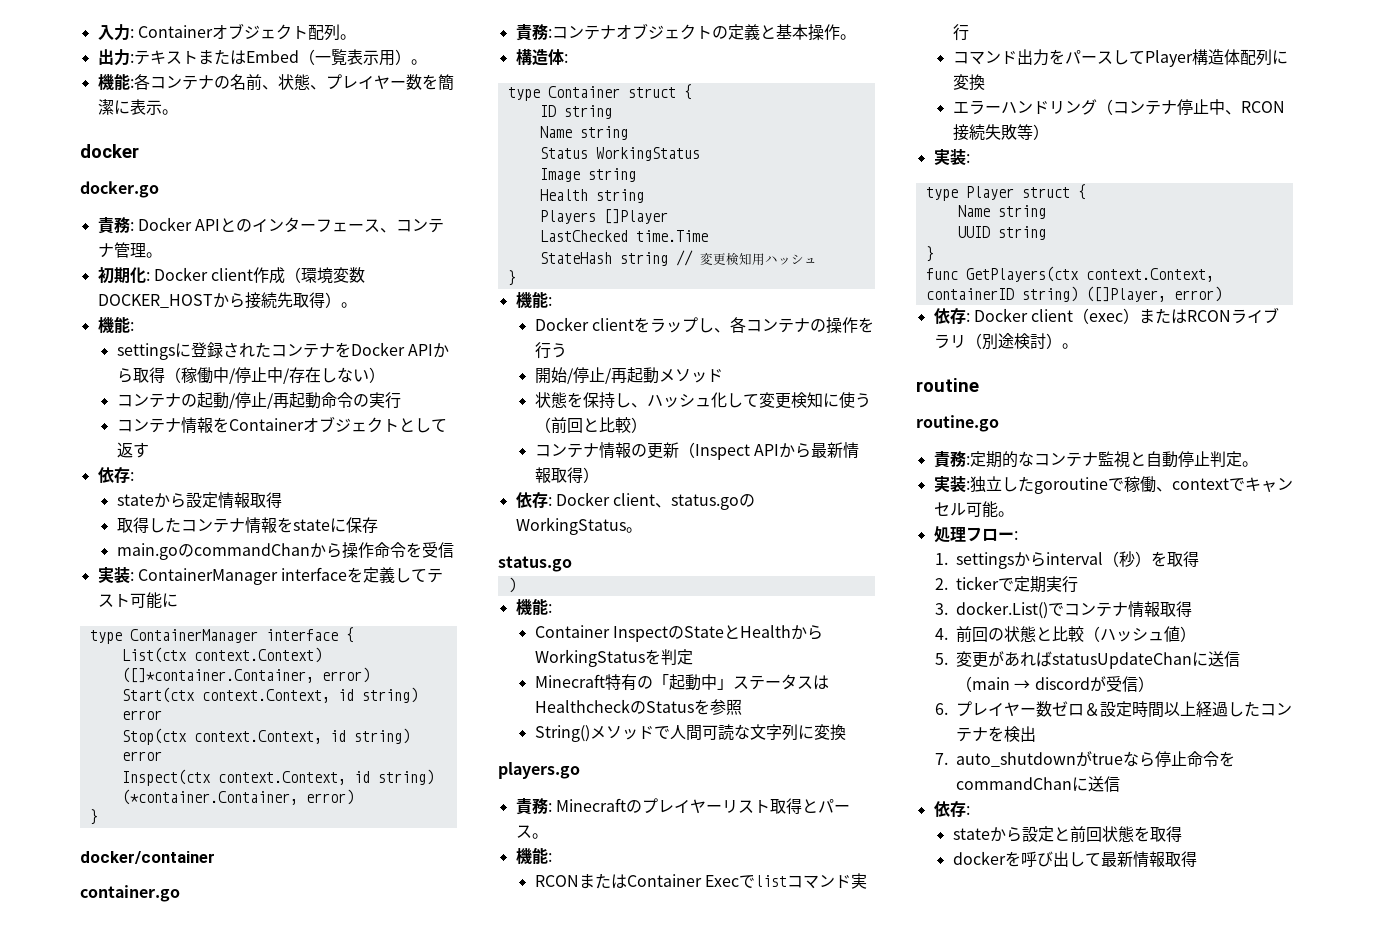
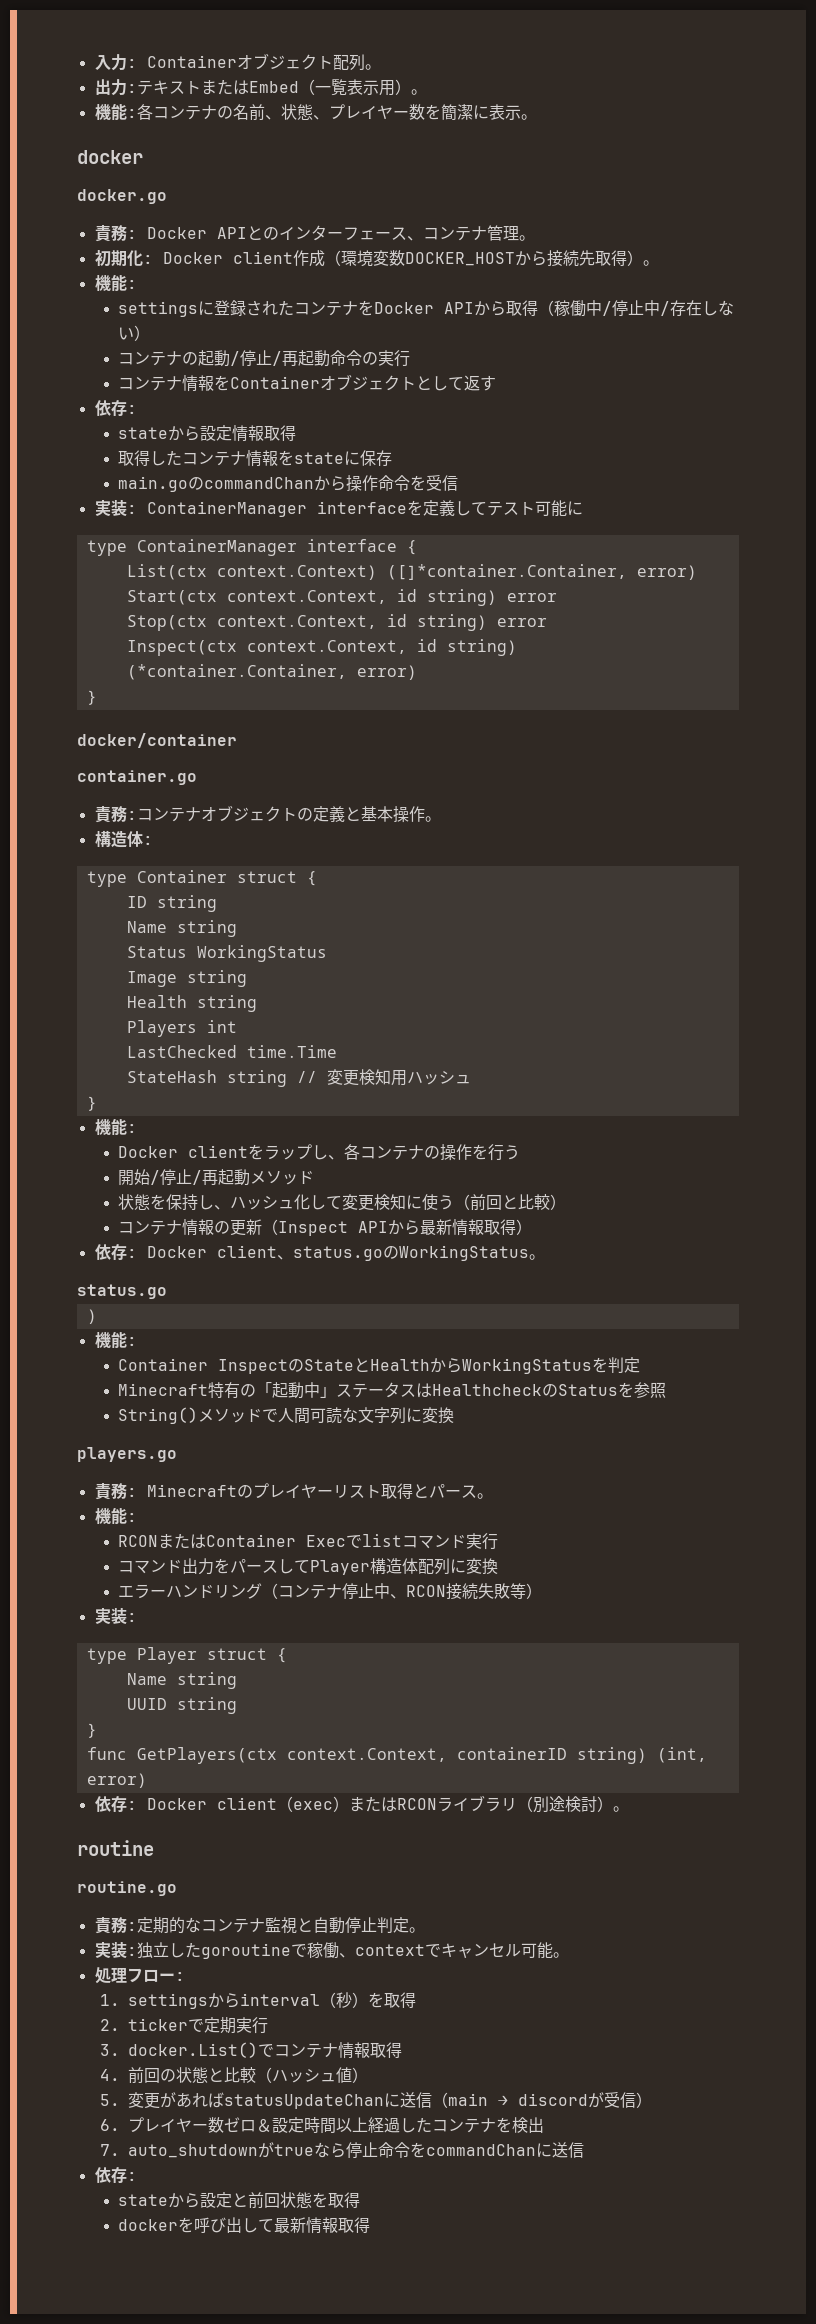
[603,209,668,224] []Player -> [206,1020,237,1033] int
[1085,286,1166,302] ([]Player, -> [656,1747,707,1763] (int,

